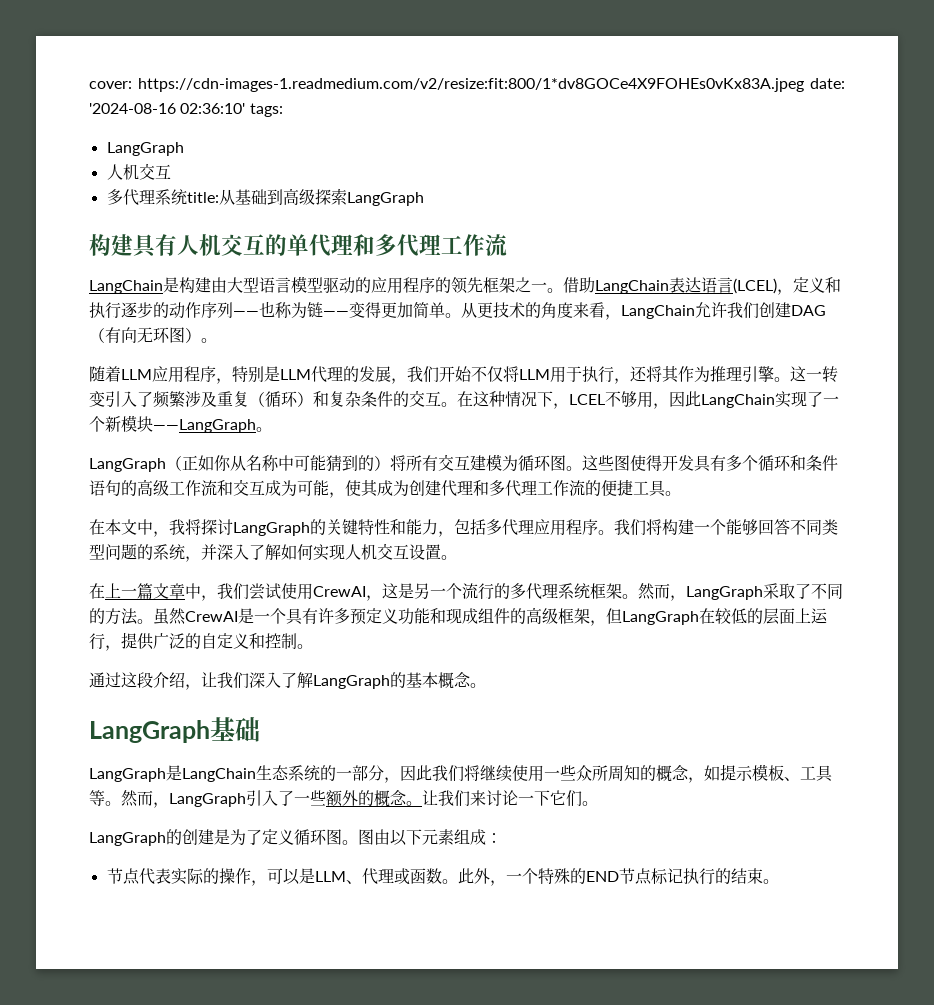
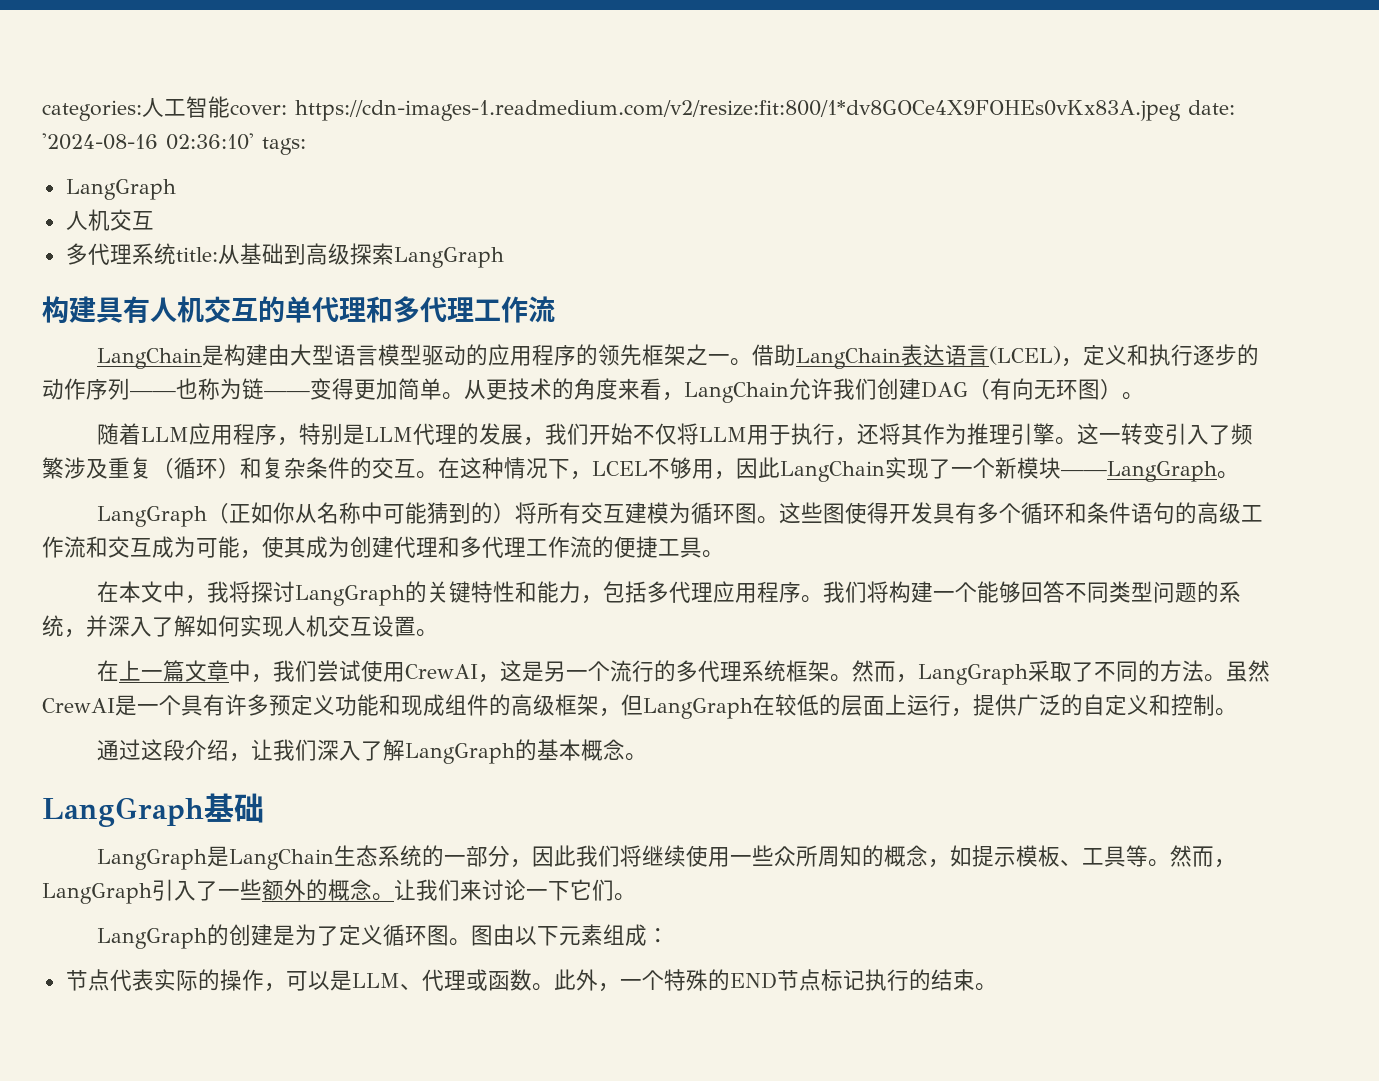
(89, 85) none -> [42,96,230,121] categories:人工智能

